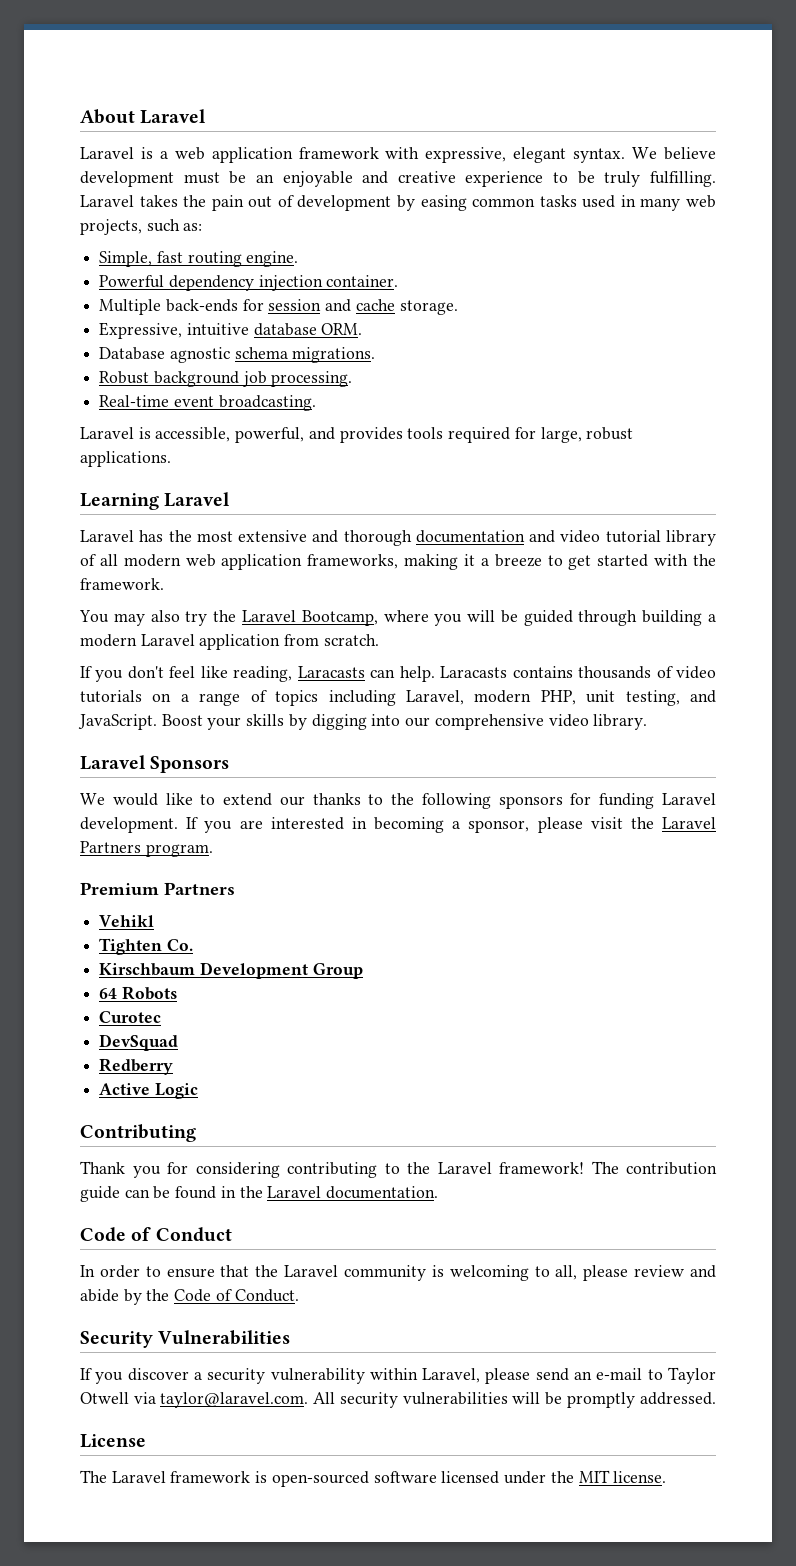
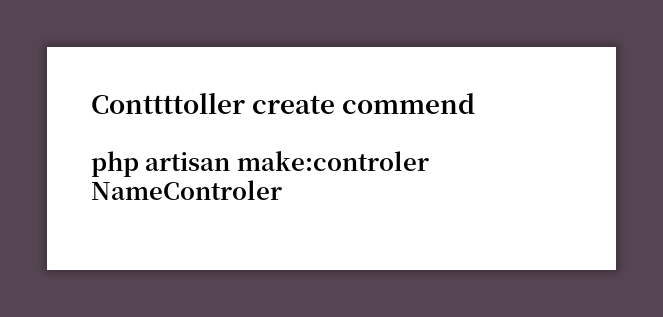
[80,109,207,124] [80,147,716,163] [80,171,716,187] [80,195,716,211] [80,219,203,235] [99,251,299,267] [99,275,399,291] [99,299,458,315] [99,322,363,339] [99,347,376,363] [99,371,353,387] [99,395,316,411] [80,427,634,443] [80,451,171,467] [80,492,231,510] [80,530,716,546] [80,554,716,570] [80,578,164,590] [79,610,716,626] [80,634,379,650] [80,666,716,682] [80,690,716,706] [78,714,648,730] [80,755,230,773] [80,793,716,809] [80,817,716,833] [80,841,213,857] [80,882,235,896] [99,915,155,927] [99,938,193,955] [99,962,363,979] [99,986,177,1000] [99,1011,162,1023] [99,1034,179,1051] [99,1058,174,1075] [99,1083,198,1099] [80,1124,196,1142] [80,1161,717,1178] [80,1186,439,1202] [80,1227,232,1242] [80,1265,716,1281] [80,1289,299,1305] [80,1330,291,1348] [80,1367,716,1384] [80,1392,716,1408] [80,1434,146,1448] [80,1470,667,1487] About Laravel // Laravel is a web application framework with expressive, elegant syntax. We believe development must be an enjoyable and creative experience to be truly fulfilling. Laravel takes the pain out of development by easing common tasks used in many web projects, such as: // Simple, fast routing engine. // Powerful dependency injection container. // Multiple back-ends for session and cache storage. // Expressive, intuitive database ORM. // Database agnostic schema migrations. // Robust background job processing. // Real-time event broadcasting. // Laravel is accessible, powerful, and provides tools required for large, robust applications. // Learning Laravel // Laravel has the most extensive and thorough documentation and video tutorial library of all modern web application frameworks, making it a breeze to get started with the framework. // You may also try the Laravel Bootcamp, where you will be guided through building a modern Laravel application from scratch. // If you don't feel like reading, Laracasts can help. Laracasts contains thousands of video tutorials on a range of topics including Laravel, modern PHP, unit testing, and JavaScript. Boost your skills by digging into our comprehensive video library. // Laravel Sponsors // We would like to extend our thanks to the following sponsors for funding Laravel development. If you are interested in becoming a sponsor, please visit the Laravel Partners program. // Premium Partners // Vehikl // Tighten Co. // Kirschbaum Development Group // 64 Robots // Curotec // DevSquad // Redberry // Active Logic // Contributing // Thank you for considering contributing to the Laravel framework! The contribution guide can be found in the Laravel documentation. // Code of Conduct // In order to ensure that the Laravel community is welcoming to all, please review and abide by the Code of Conduct. // Security Vulnerabilities // If you discover a security vulnerability within Laravel, please send an e-mail to Taylor Otwell via taylor@laravel.com. All security vulnerabilities will be promptly addressed. // License // The Laravel framework is open-sourced software licensed under the MIT license. -> [91,93,476,114] [91,151,429,177] [91,180,282,200] Conttttoller create commend // php artisan make:controler NameControler

